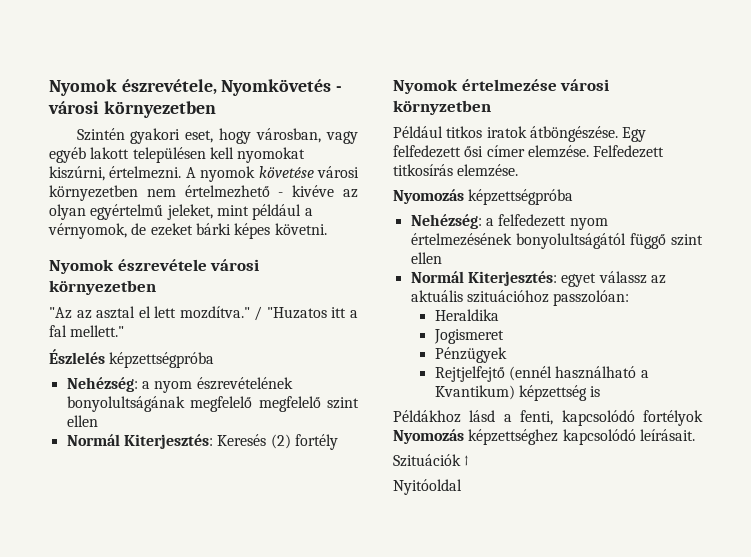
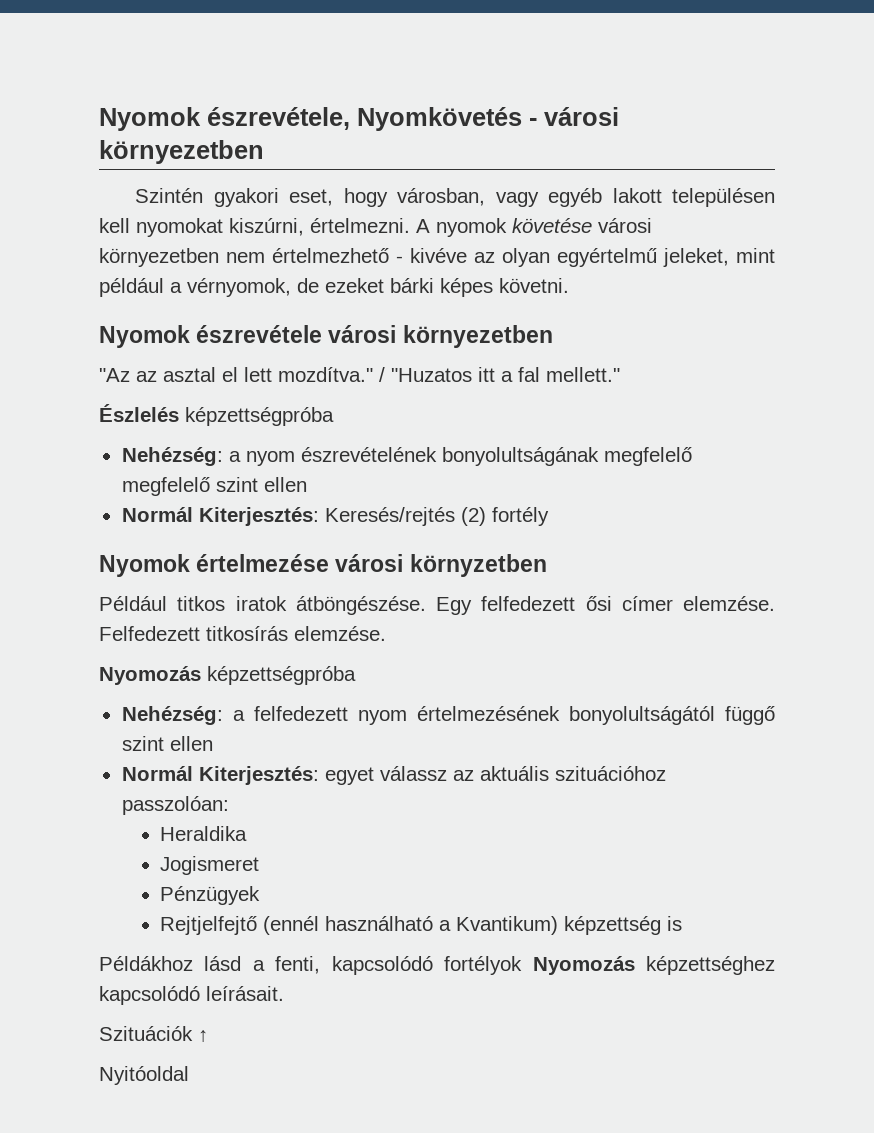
[217,434,267,446] Keresés -> [324,507,455,526] Keresés/rejtés

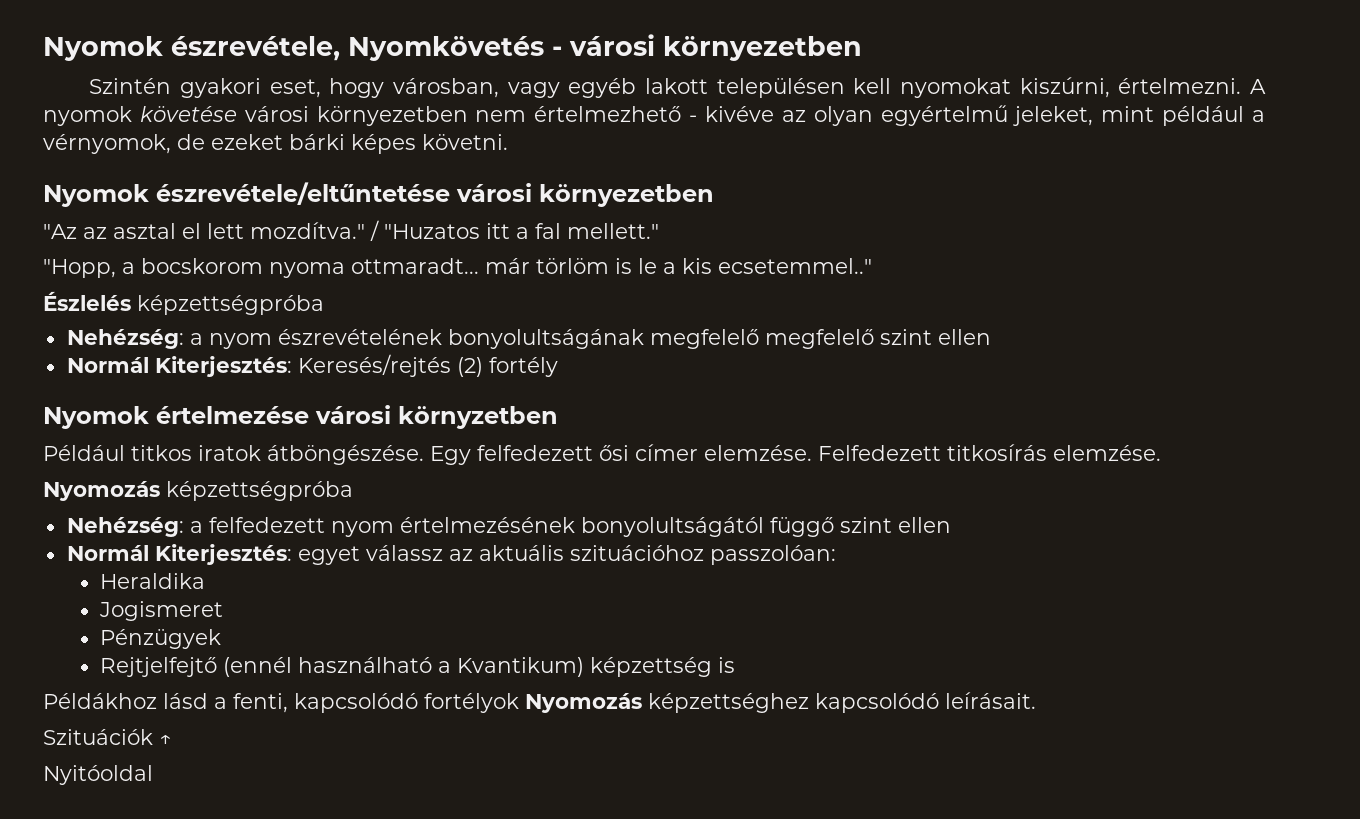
[196,325,323,343] észrevétele -> [156,182,450,205] észrevétele/eltűntetése
(620, 374) none -> [43,258,872,278] // "Hopp, a bocskorom nyoma ottmaradt... már törlöm is le a kis ecsetemmel.."

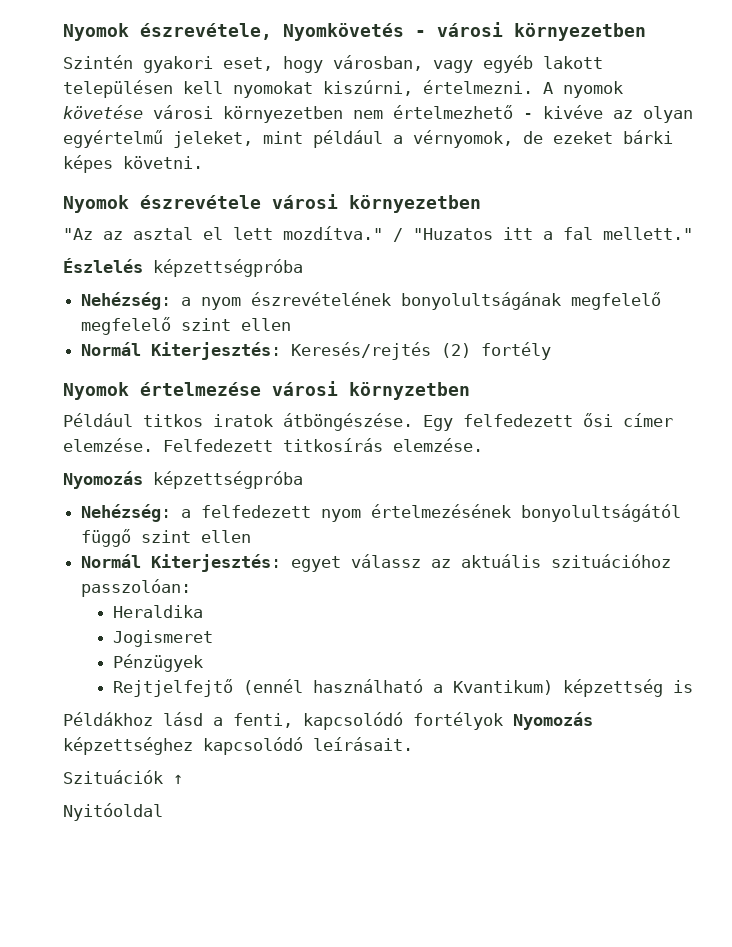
[156,182,450,205] észrevétele/eltűntetése -> [140,195,261,209] észrevétele
[43,258,872,278] // "Hopp, a bocskorom nyoma ottmaradt... már törlöm is le a kis ecsetemmel.." -> (693, 233) none

